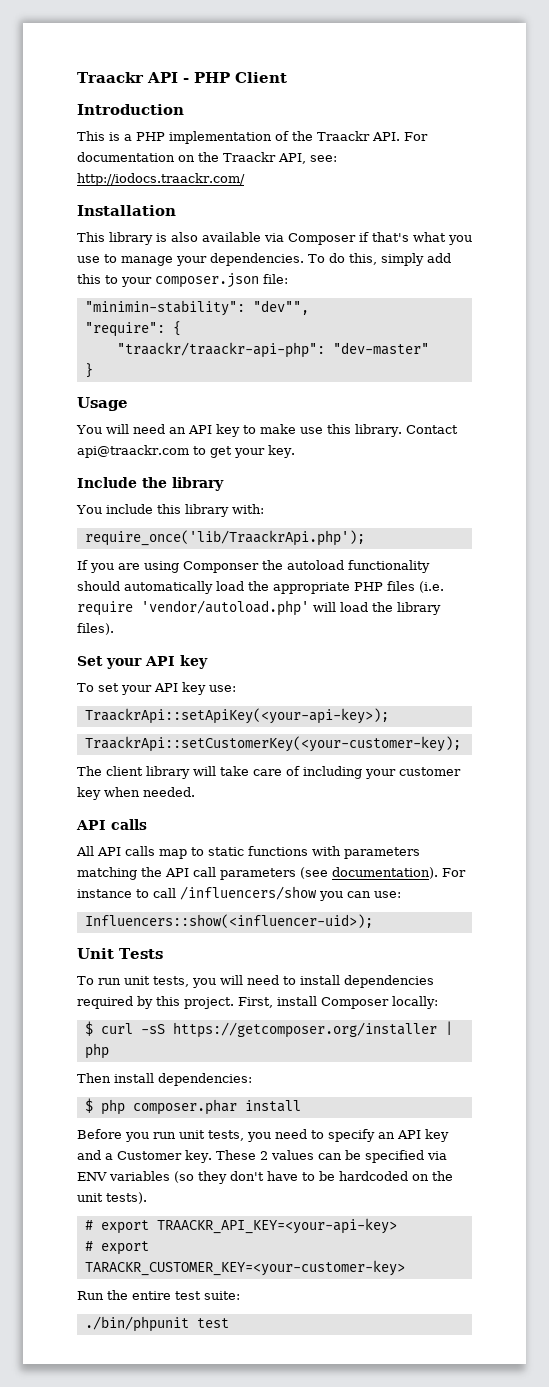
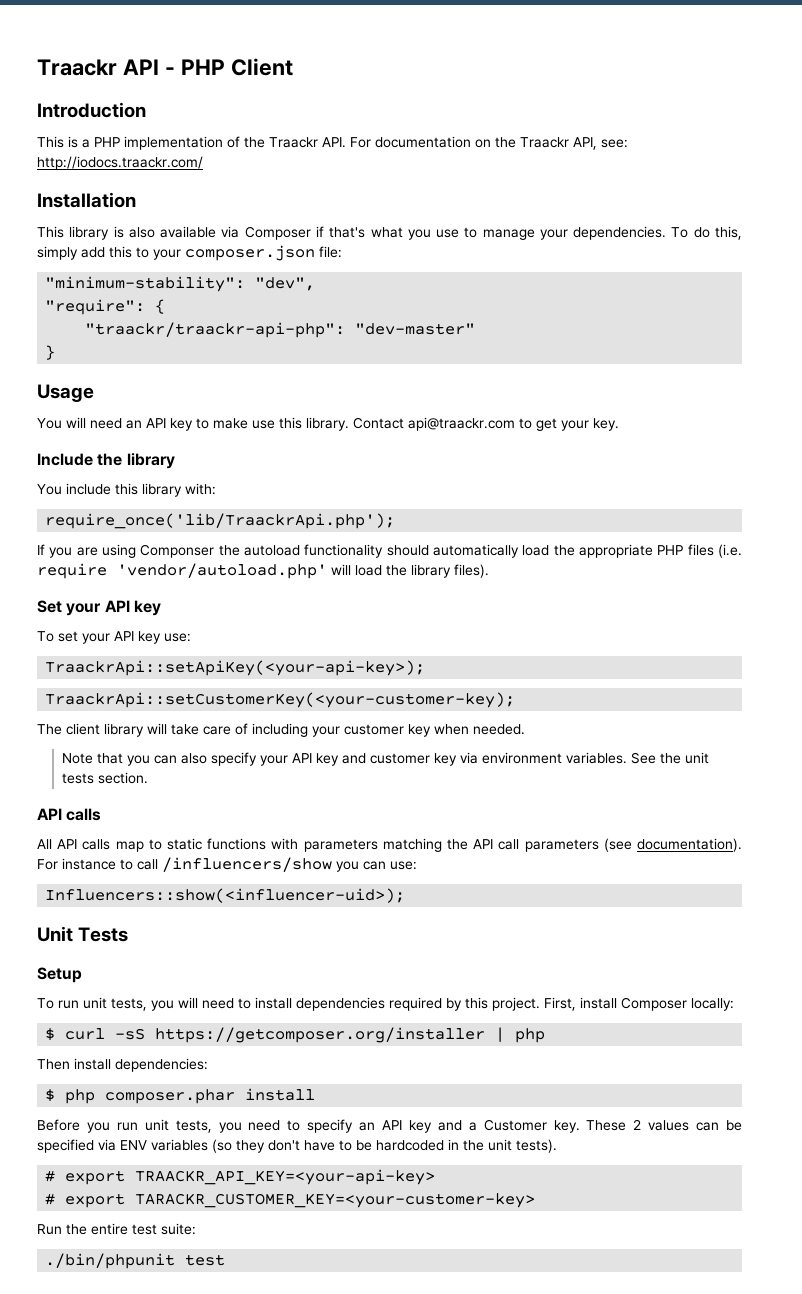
[84,300,309,316] "minimin-stability": "dev"", -> [45,276,316,292] "minimum-stability": "dev",
(195, 792) none -> [61,752,709,766] [61,772,148,784] // Note that you can also specify your API key and customer key via environment variables. See the unit tests section.
(163, 953) none -> [37,967,82,983] // Setup
[412,1174,429,1181] on -> [448,1139,459,1150] in

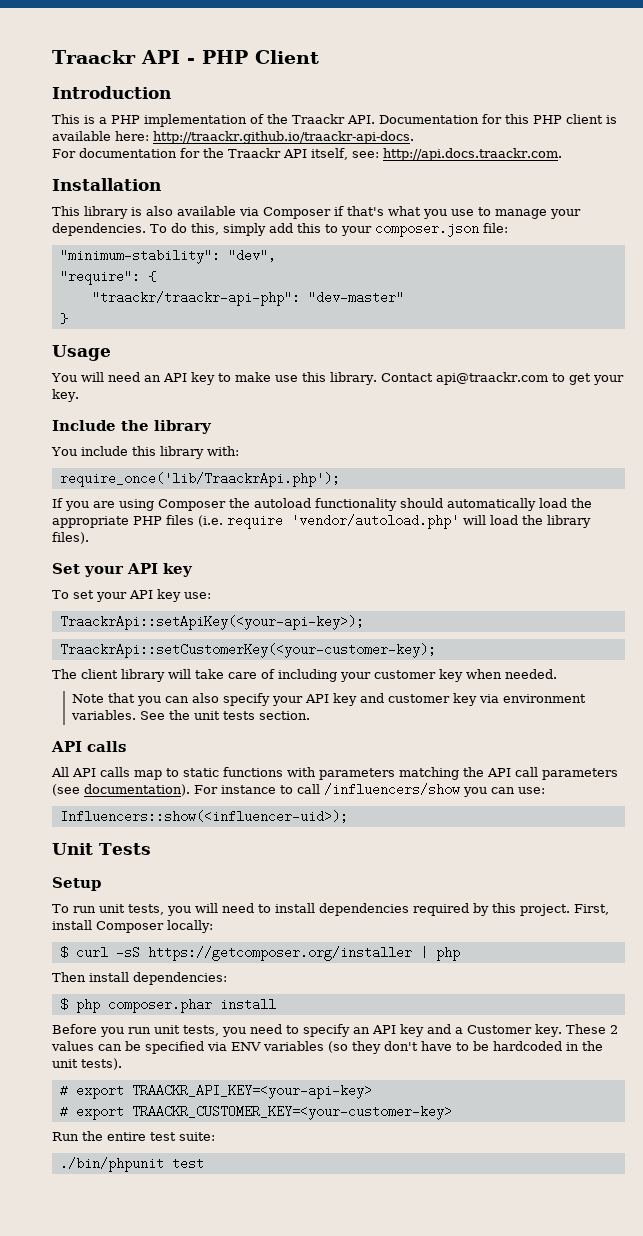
(346, 142) none -> [379,114,617,124] [52,131,414,144] Documentation for this PHP client is available here: http://traackr.github.io/traackr-api-docs. //
[475,137,628,150] [37,156,203,170] on the Traackr API, see: http://iodocs.traackr.com/ -> [180,148,562,161] for the Traackr API itself, see: http://api.docs.traackr.com.
[140,544,215,558] Componser -> [158,499,226,511] Composer
[135,1193,536,1208] TARACKR_CUSTOMER_KEY=<your-customer-key> -> [131,1105,452,1120] TRAACKR_CUSTOMER_KEY=<your-customer-key>

